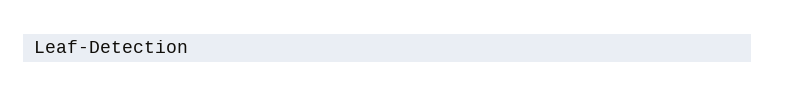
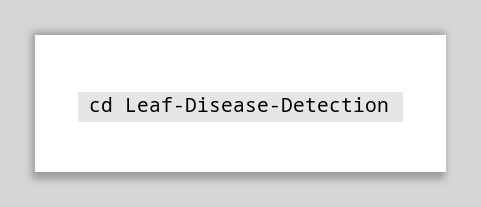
[34,40,189,53] Leaf-Detection -> [89,97,390,112] cd Leaf-Disease-Detection

